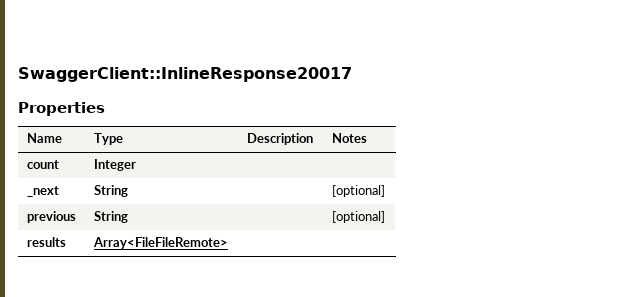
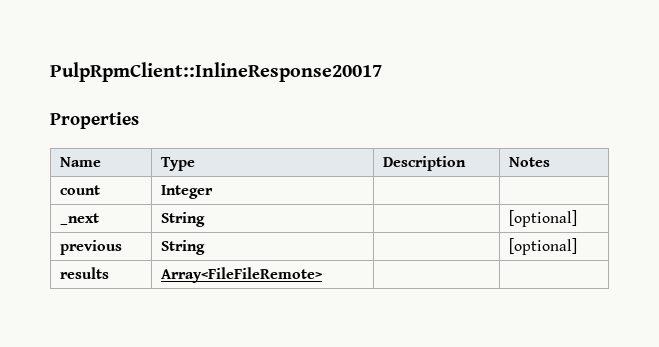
[18,67,352,82] SwaggerClient::InlineResponse20017 -> [50,62,382,82] PulpRpmClient::InlineResponse20017

